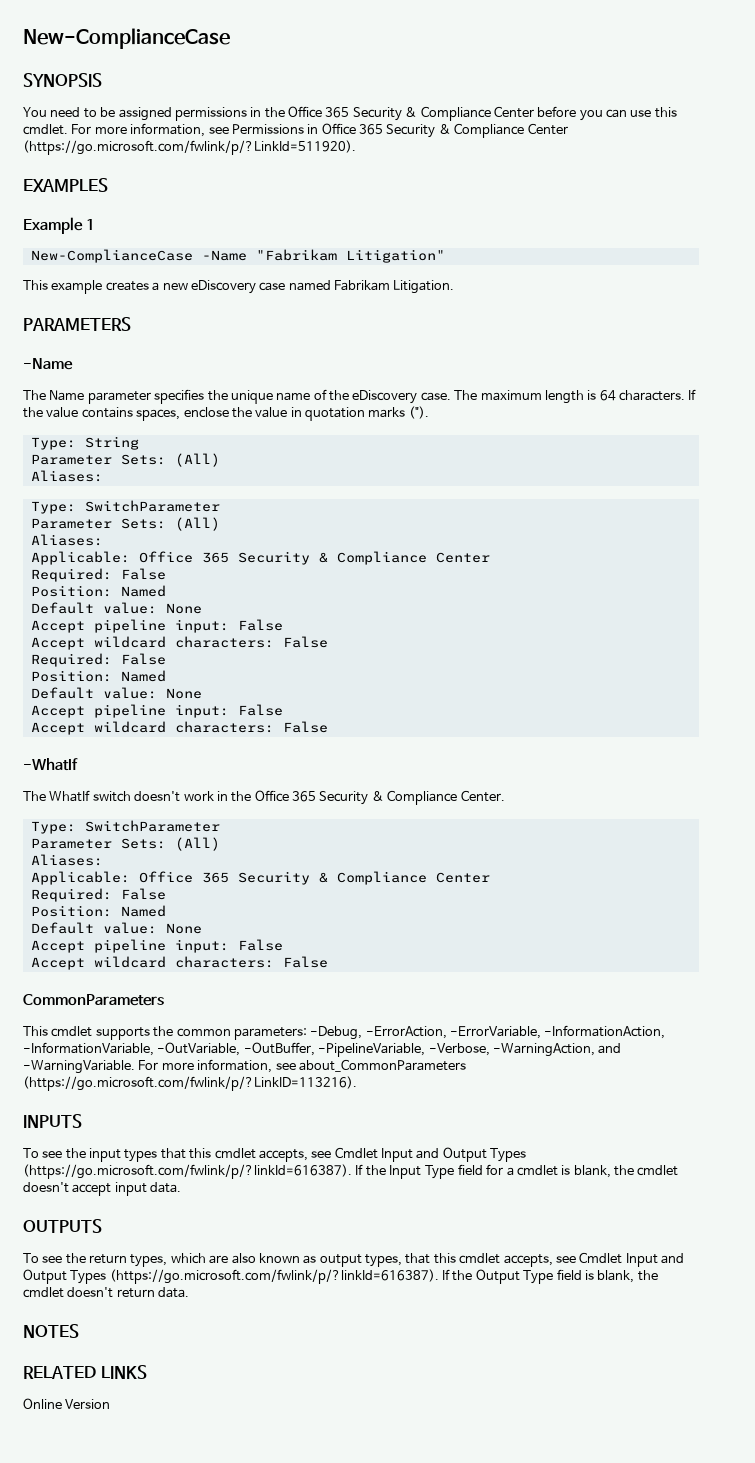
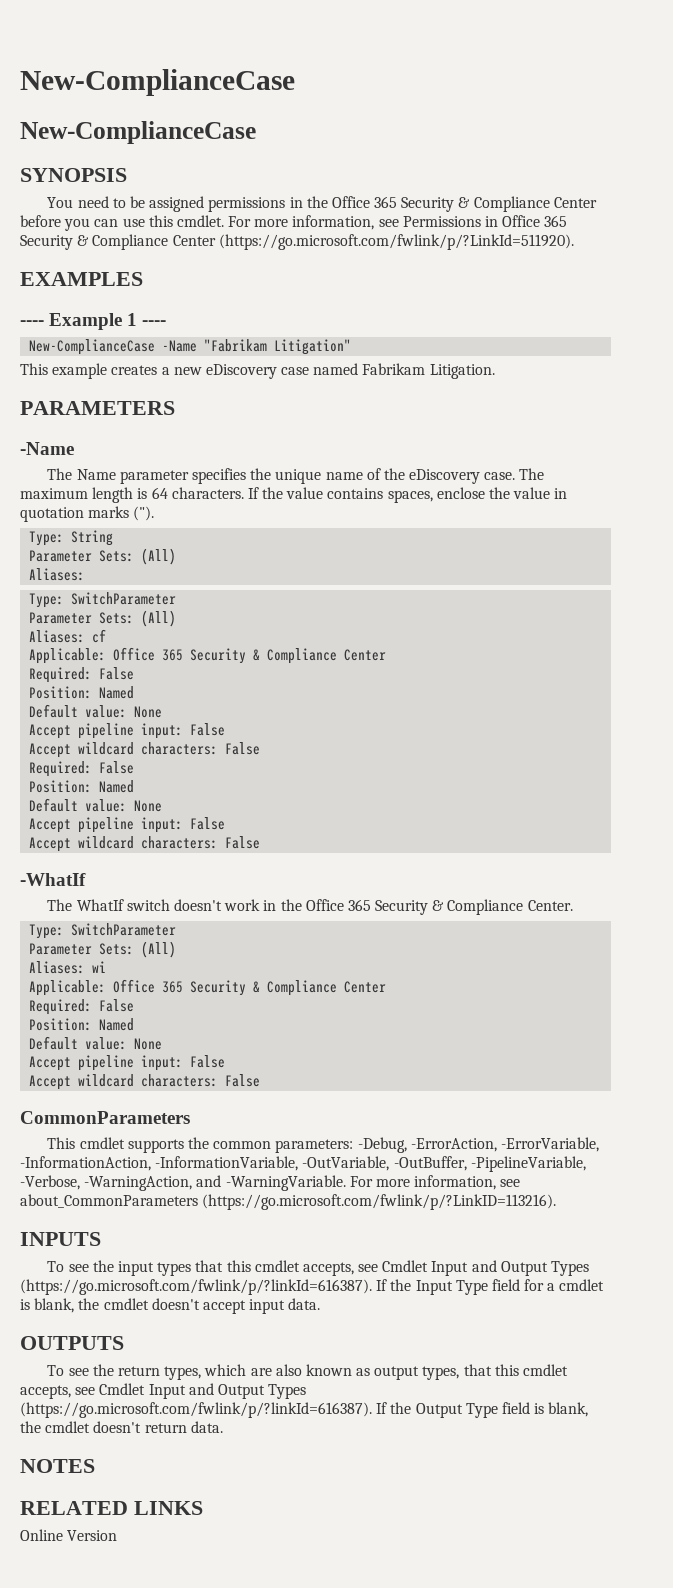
[23,28,230,49] New-ComplianceCase -> [20,69,295,96] [20,121,256,144] New-ComplianceCase // New-ComplianceCase
(108, 185) none -> [20,320,44,326] ----
(95, 224) none -> [142,320,167,326] ----
(103, 540) none -> [92,629,107,643] cf
(103, 860) none -> [92,961,107,973] wi

